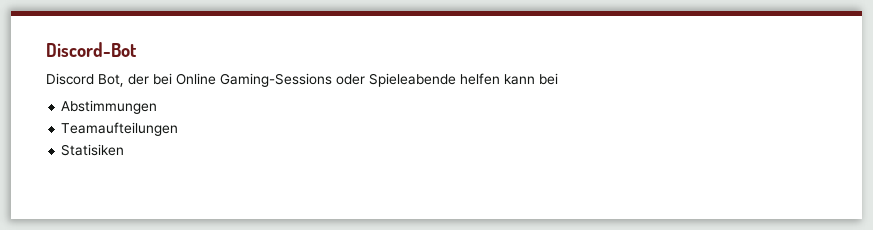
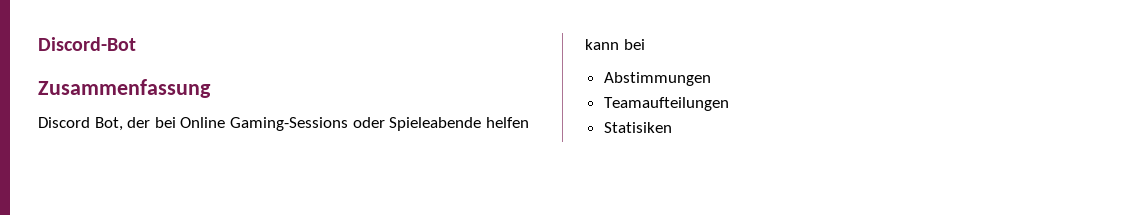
(137, 49) none -> [38,79,211,98] // Zusammenfassung

